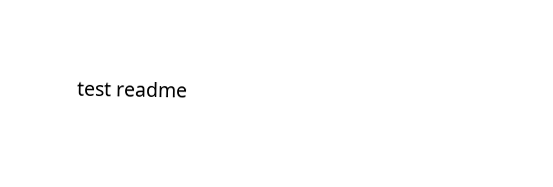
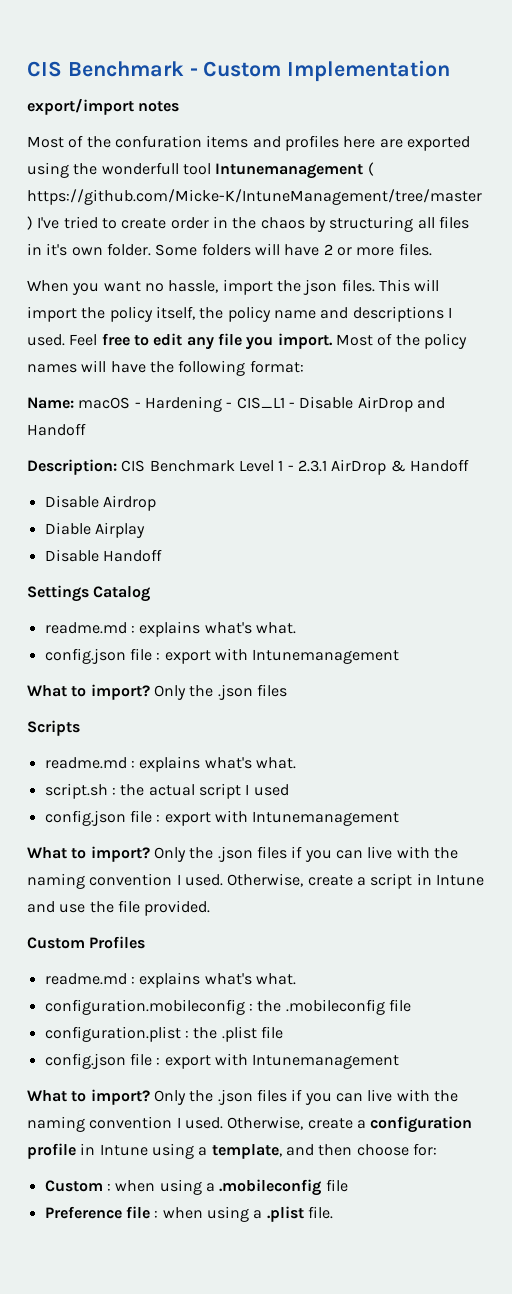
[76,81,189,98] test readme -> [27,60,451,82] [27,99,180,115] [27,135,470,151] [27,162,374,179] [27,189,482,205] [27,216,469,232] [27,243,432,256] [27,279,440,295] [27,306,452,322] [27,333,467,350] [27,360,304,376] [27,396,445,412] [27,423,86,436] [27,459,469,475] [44,495,156,511] [44,522,145,538] [44,549,162,562] [27,585,151,602] [44,621,296,637] [44,648,400,664] [27,684,287,700] [27,720,80,736] [44,756,296,772] [44,783,289,799] [44,810,400,826] [27,846,458,862] [27,873,484,889] [27,900,211,916] [27,936,146,949] [44,972,296,988] [44,999,411,1015] [44,1026,283,1042] [44,1053,400,1069] [27,1089,458,1105] [27,1116,473,1133] [27,1143,437,1159] [44,1179,348,1196] [44,1206,333,1222] CIS Benchmark - Custom Implementation // export/import notes // Most of the confuration items and profiles here are exported using the wonderfull tool Intunemanagement ( https://github.com/Micke-K/IntuneManagement/tree/master ) I've tried to create order in the chaos by structuring all files in it's own folder. Some folders will have 2 or more files. // When you want no hassle, import the json files. This will import the policy itself, the policy name and descriptions I used. Feel free to edit any file you import. Most of the policy names will have the following format: // Name: macOS - Hardening - CIS_L1 - Disable AirDrop and Handoff // Description: CIS Benchmark Level 1 - 2.3.1 AirDrop & Handoff // Disable Airdrop // Diable Airplay // Disable Handoff // Settings Catalog // readme.md : explains what's what. // config.json file : export with Intunemanagement // What to import? Only the .json files // Scripts // readme.md : explains what's what. // script.sh : the actual script I used // config.json file : export with Intunemanagement // What to import? Only the .json files if you can live with the naming convention I used. Otherwise, create a script in Intune and use the file provided. // Custom Profiles // readme.md : explains what's what. // configuration.mobileconfig : the .mobileconfig file // configuration.plist : the .plist file // config.json file : export with Intunemanagement // What to import? Only the .json files if you can live with the naming convention I used. Otherwise, create a configuration profile in Intune using a template, and then choose for: // Custom : when using a .mobileconfig file // Preference file : when using a .plist file.

